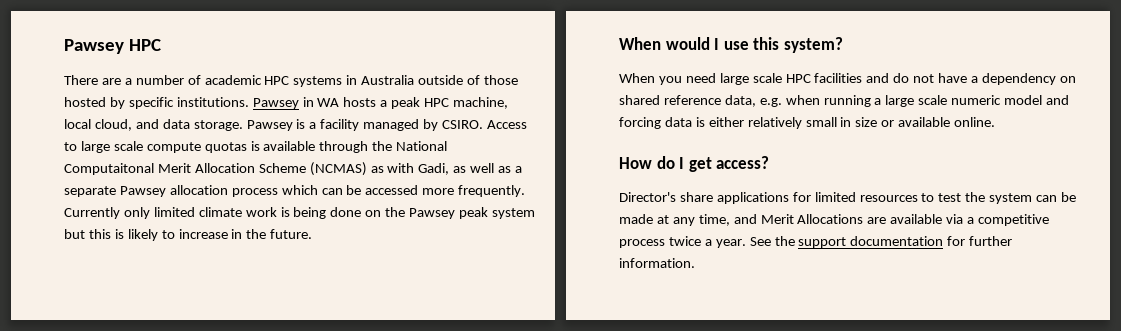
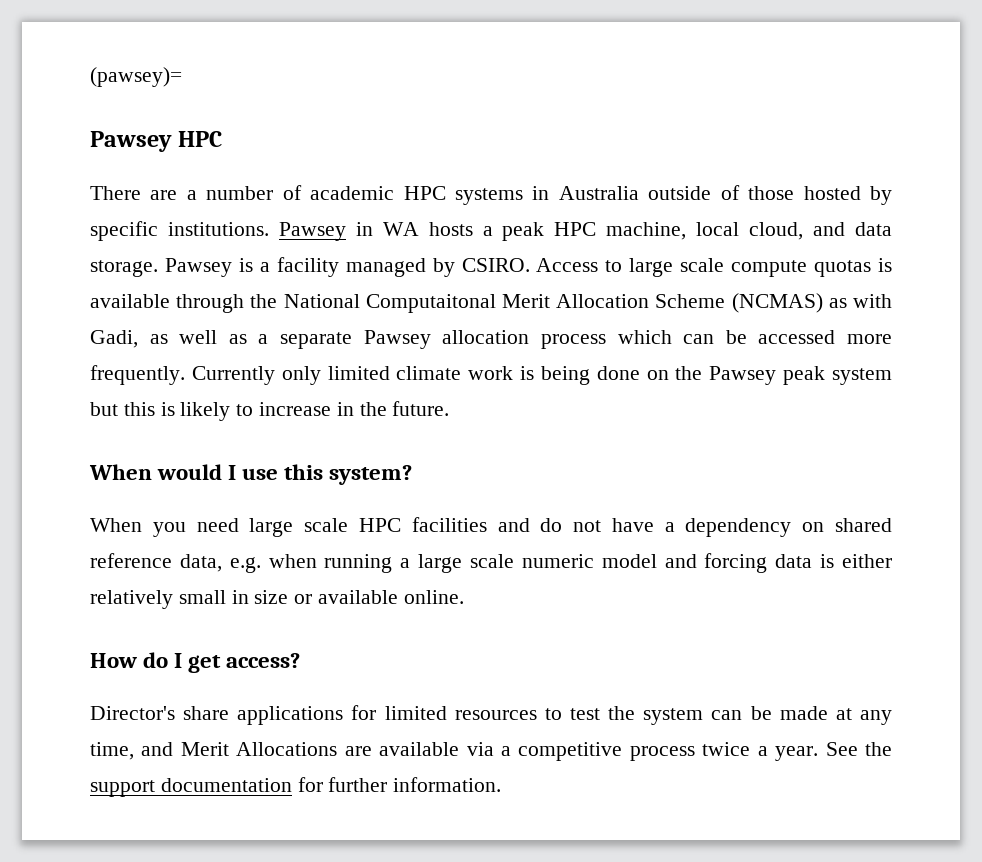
(64, 46) none -> [90,67,182,87] (pawsey)= //

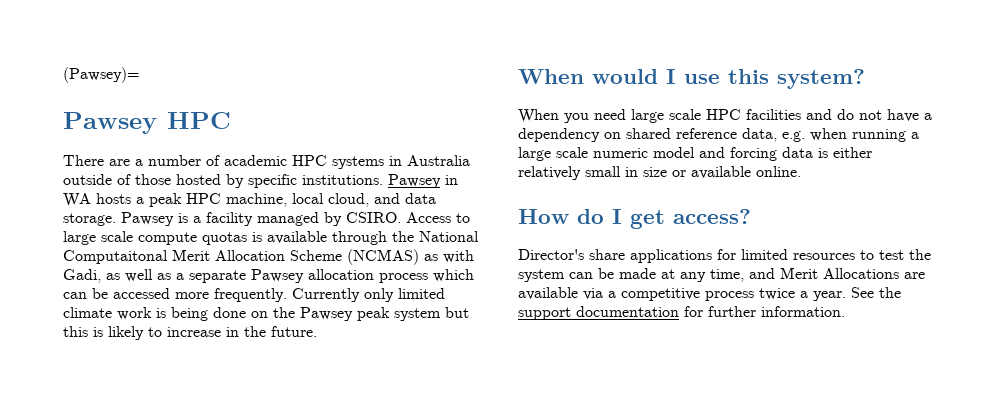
[90,67,182,87] (pawsey)= -> [63,67,139,83] (Pawsey)=

